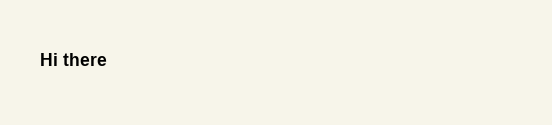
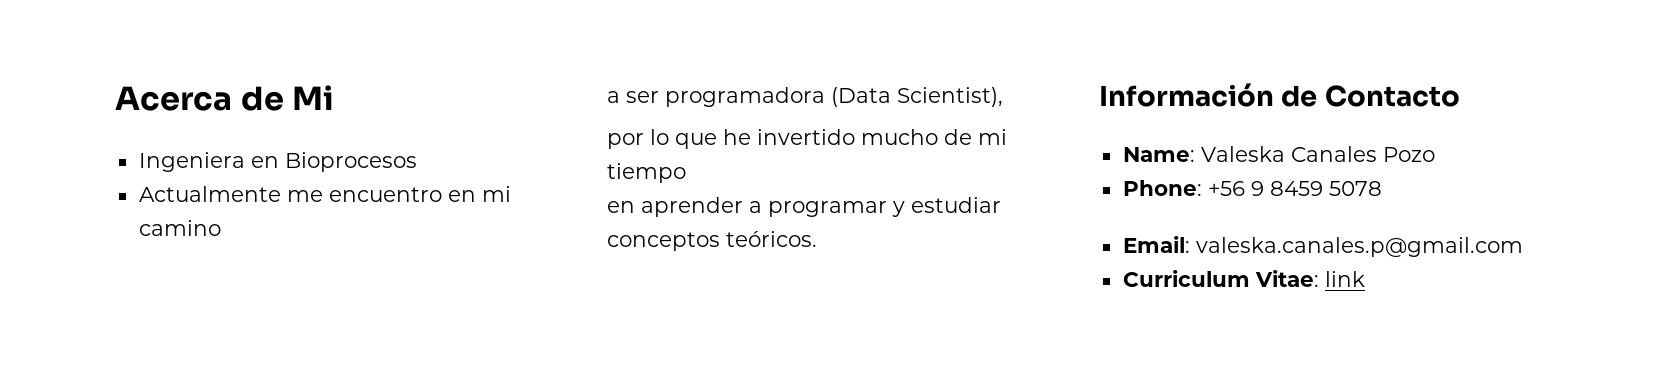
[40,53,107,66] Hi there -> [115,85,335,111] [138,152,417,172] [138,186,511,202] [138,220,221,236] [607,87,1003,107] [607,129,1007,149] [607,163,686,183] [607,197,1001,217] [607,231,817,251] [1099,83,1460,107] [1122,146,1435,162] [1122,180,1382,196] [1122,236,1523,257] [1122,270,1365,287] Acerca de Mi // Ingeniera en Bioprocesos // Actualmente me encuentro en mi camino // a ser programadora (Data Scientist), // por lo que he invertido mucho de mi tiempo // en aprender a programar y estudiar conceptos teóricos. // Información de Contacto // Name: Valeska Canales Pozo // Phone: +56 9 8459 5078 // Email: valeska.canales.p@gmail.com // Curriculum Vitae: link

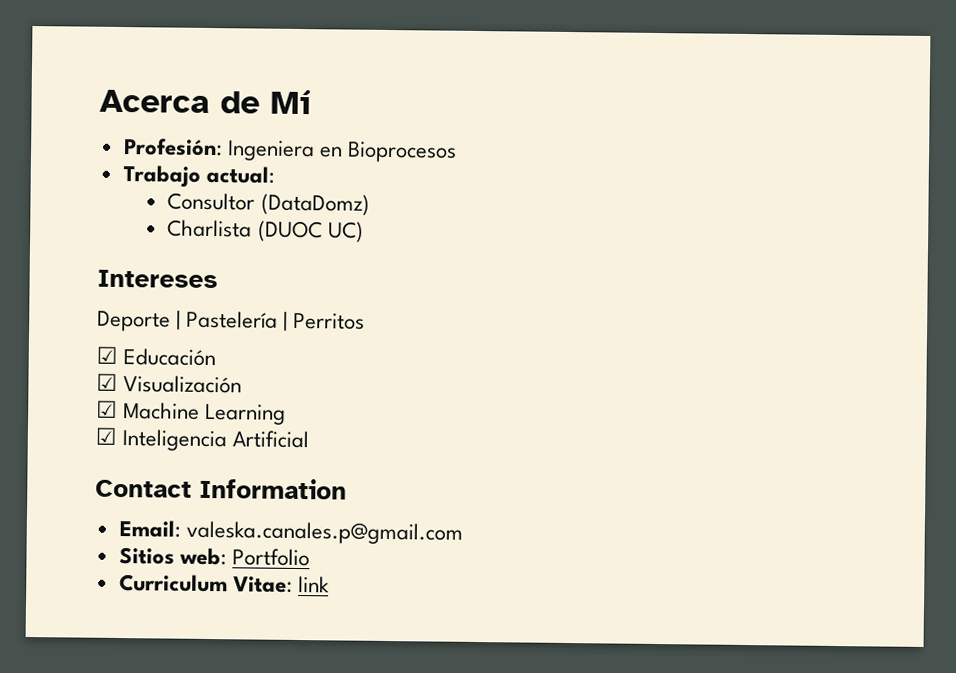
[292,85,335,110] Mi // -> [270,89,311,115] [123,138,223,157] Mí // Profesión:
[138,186,511,202] [138,220,221,236] [607,87,1003,107] [607,129,1007,149] [607,163,686,183] [607,197,1001,217] [607,231,817,251] [1099,83,1460,107] [1122,146,1435,162] [1122,180,1382,196] Actualmente me encuentro en mi camino // a ser programadora (Data Scientist), // por lo que he invertido mucho de mi tiempo // en aprender a programar y estudiar conceptos teóricos. // Información de Contacto // Name: Valeska Canales Pozo // Phone: +56 9 8459 5078 -> [122,165,275,187] [167,192,370,216] [167,219,364,243] [97,269,218,289] [97,310,366,332] [96,346,217,367] [96,373,243,394] [96,400,287,425] [95,427,310,452] [95,477,347,500] Trabajo actual: // Consultor (DataDomz) // Charlista (DUOC UC) // Intereses // Deporte | Pastelería | Perritos // ☑ Educación // ☑ Visualización // ☑ Machine Learning // ☑ Inteligencia Artificial // Contact Information
(1523, 247) none -> [118,546,310,567] // Sitios web: Portfolio

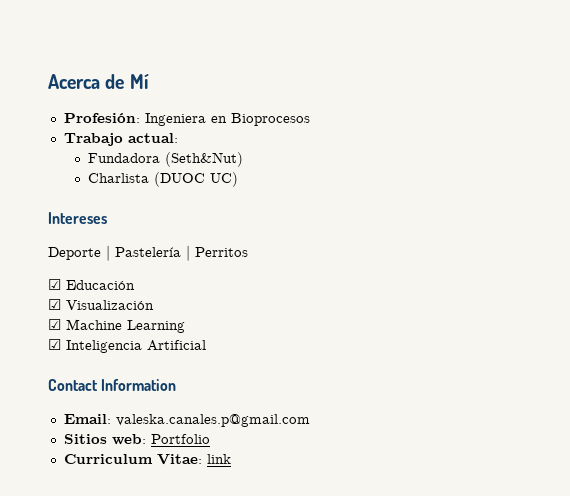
[167,192,370,216] Consultor (DataDomz) -> [88,152,244,167] Fundadora (Seth&Nut)

